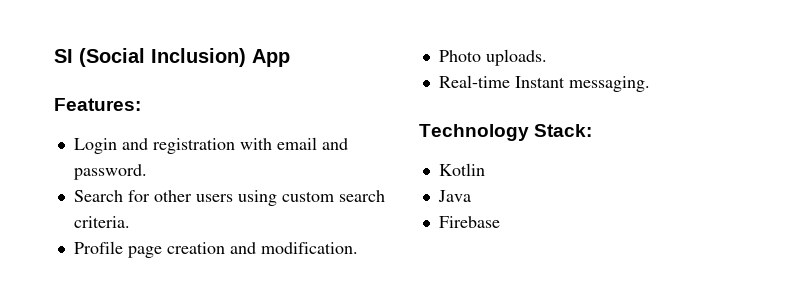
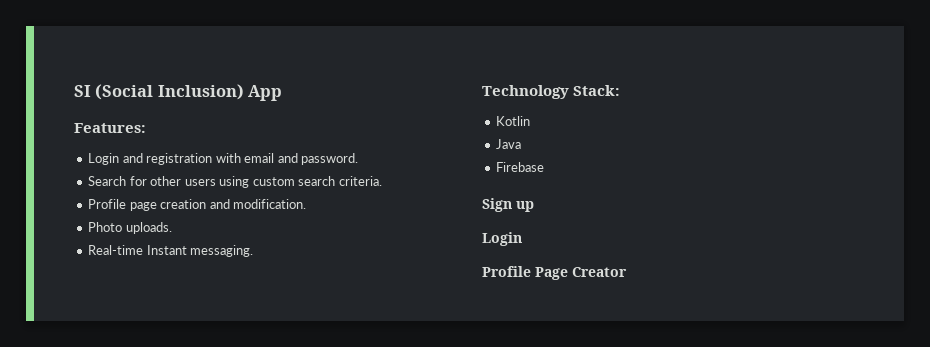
(500, 222) none -> [482,198,534,212] [482,232,522,246] [482,266,627,280] // Sign up // Login // Profile Page Creator

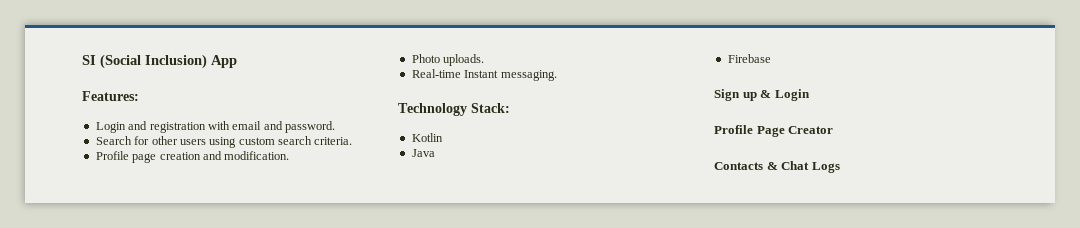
(534, 206) // -> [760,90,772,98] &
(627, 272) none -> [714,161,840,173] // Contacts & Chat Logs

